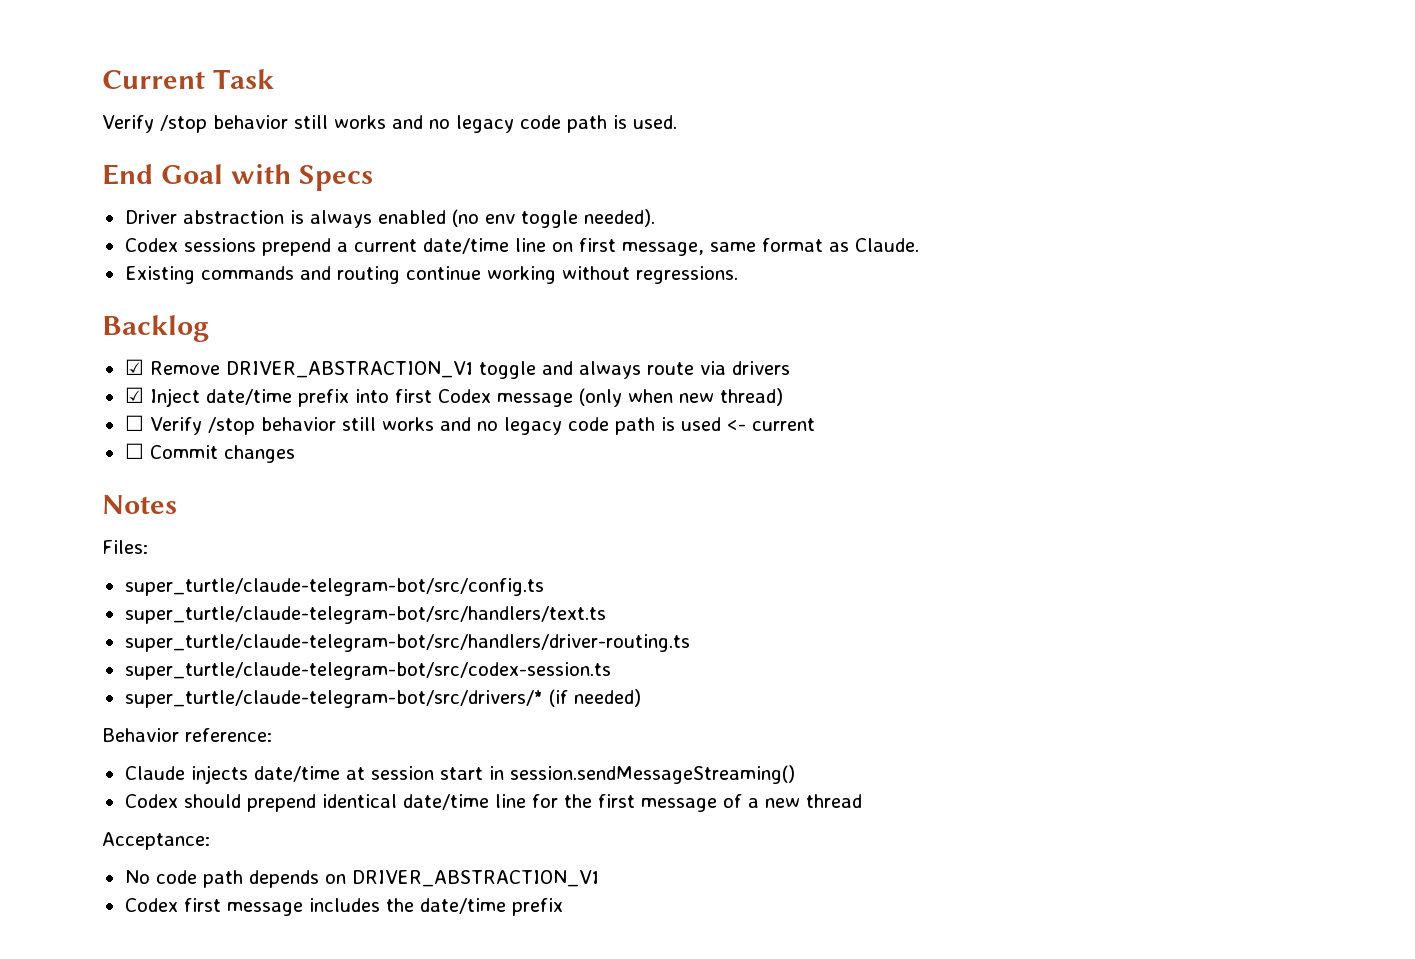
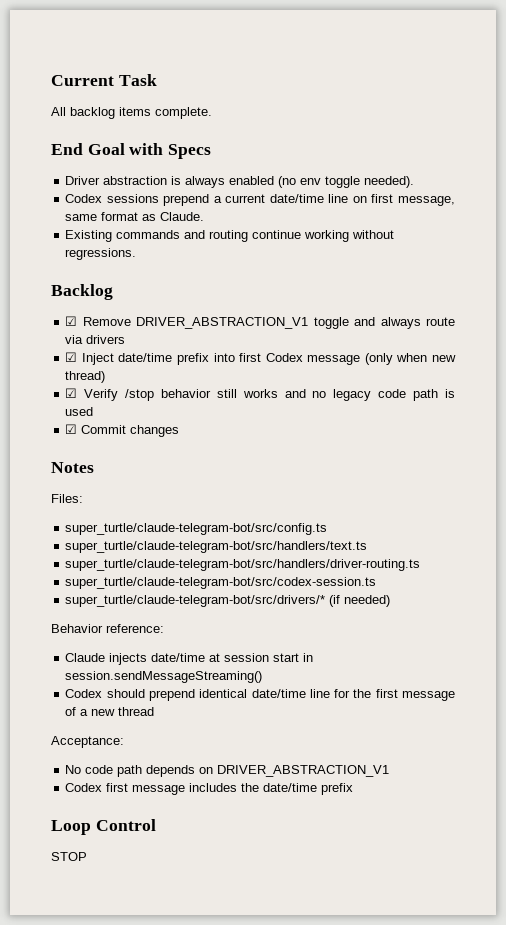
[102,115,677,133] Verify /stop behavior still works and no legacy code path is used. -> [51,107,212,119] All backlog items complete.
[124,415,144,431] ☐ -> [65,388,78,398] ☑
[726,418,815,431] [124,443,144,459] <- current // ☐ -> [65,424,78,434] // ☑
(563, 907) none -> [51,819,156,835] [51,852,87,861] // Loop Control // STOP

